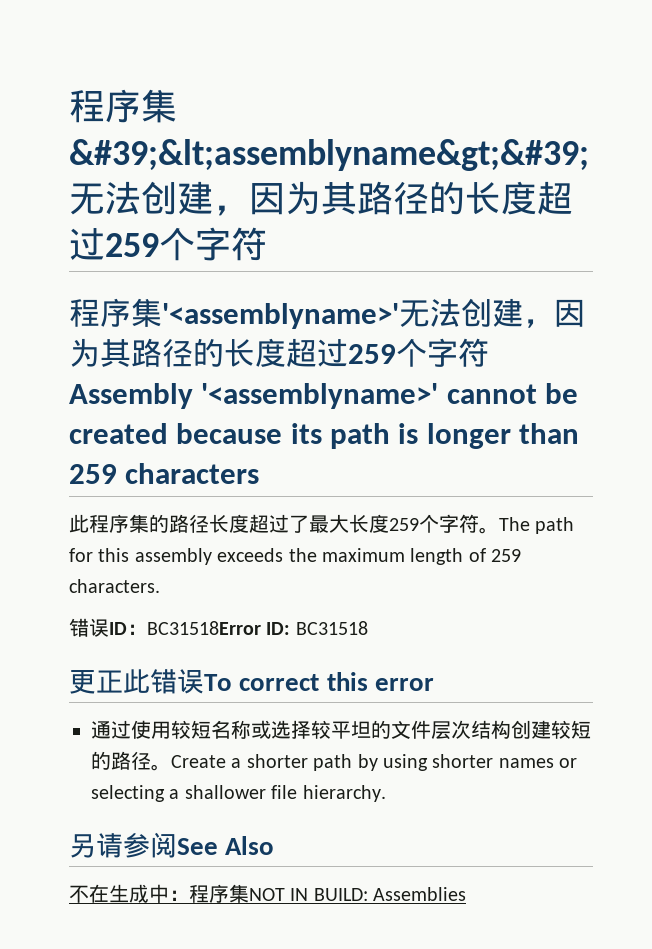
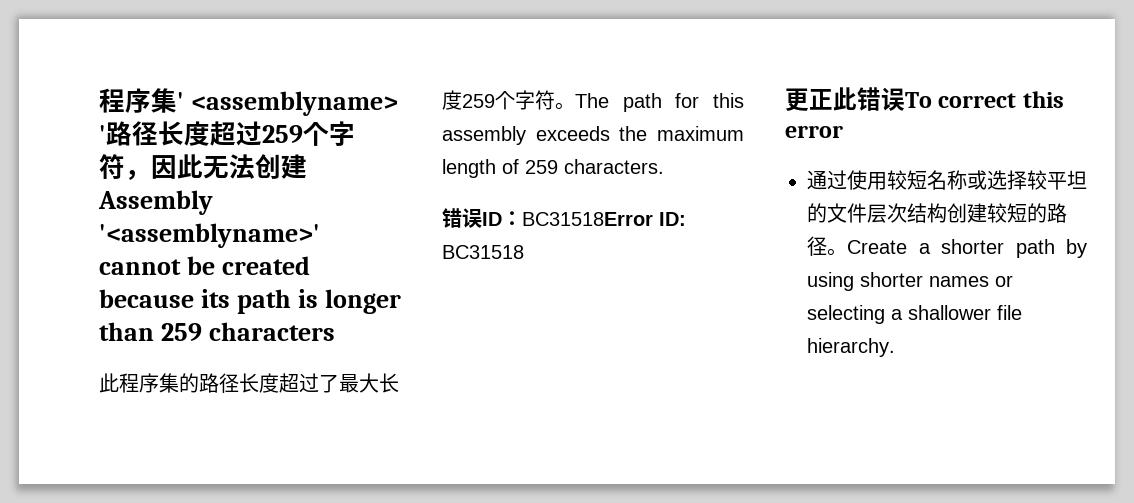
[69,89,177,123] [69,139,589,171] [69,181,573,216] [69,227,267,261] [69,298,585,329] [69,338,489,368] 程序集&#39;&lt;assemblyname&gt;&#39;无法创建，因为其路径的长度超过259个字符 // 程序集'<assemblyname>'无法创建，因为其路径的长度超过259个字符 -> [99,88,398,116] [99,121,355,146] [99,154,307,180] 程序集' <assemblyname> '路径长度超过259个字符，因此无法创建
[69,832,275,858] [69,884,467,903] // 另请参阅See Also // 不在生成中：程序集NOT IN BUILD: Assemblies -> (895, 347) none

